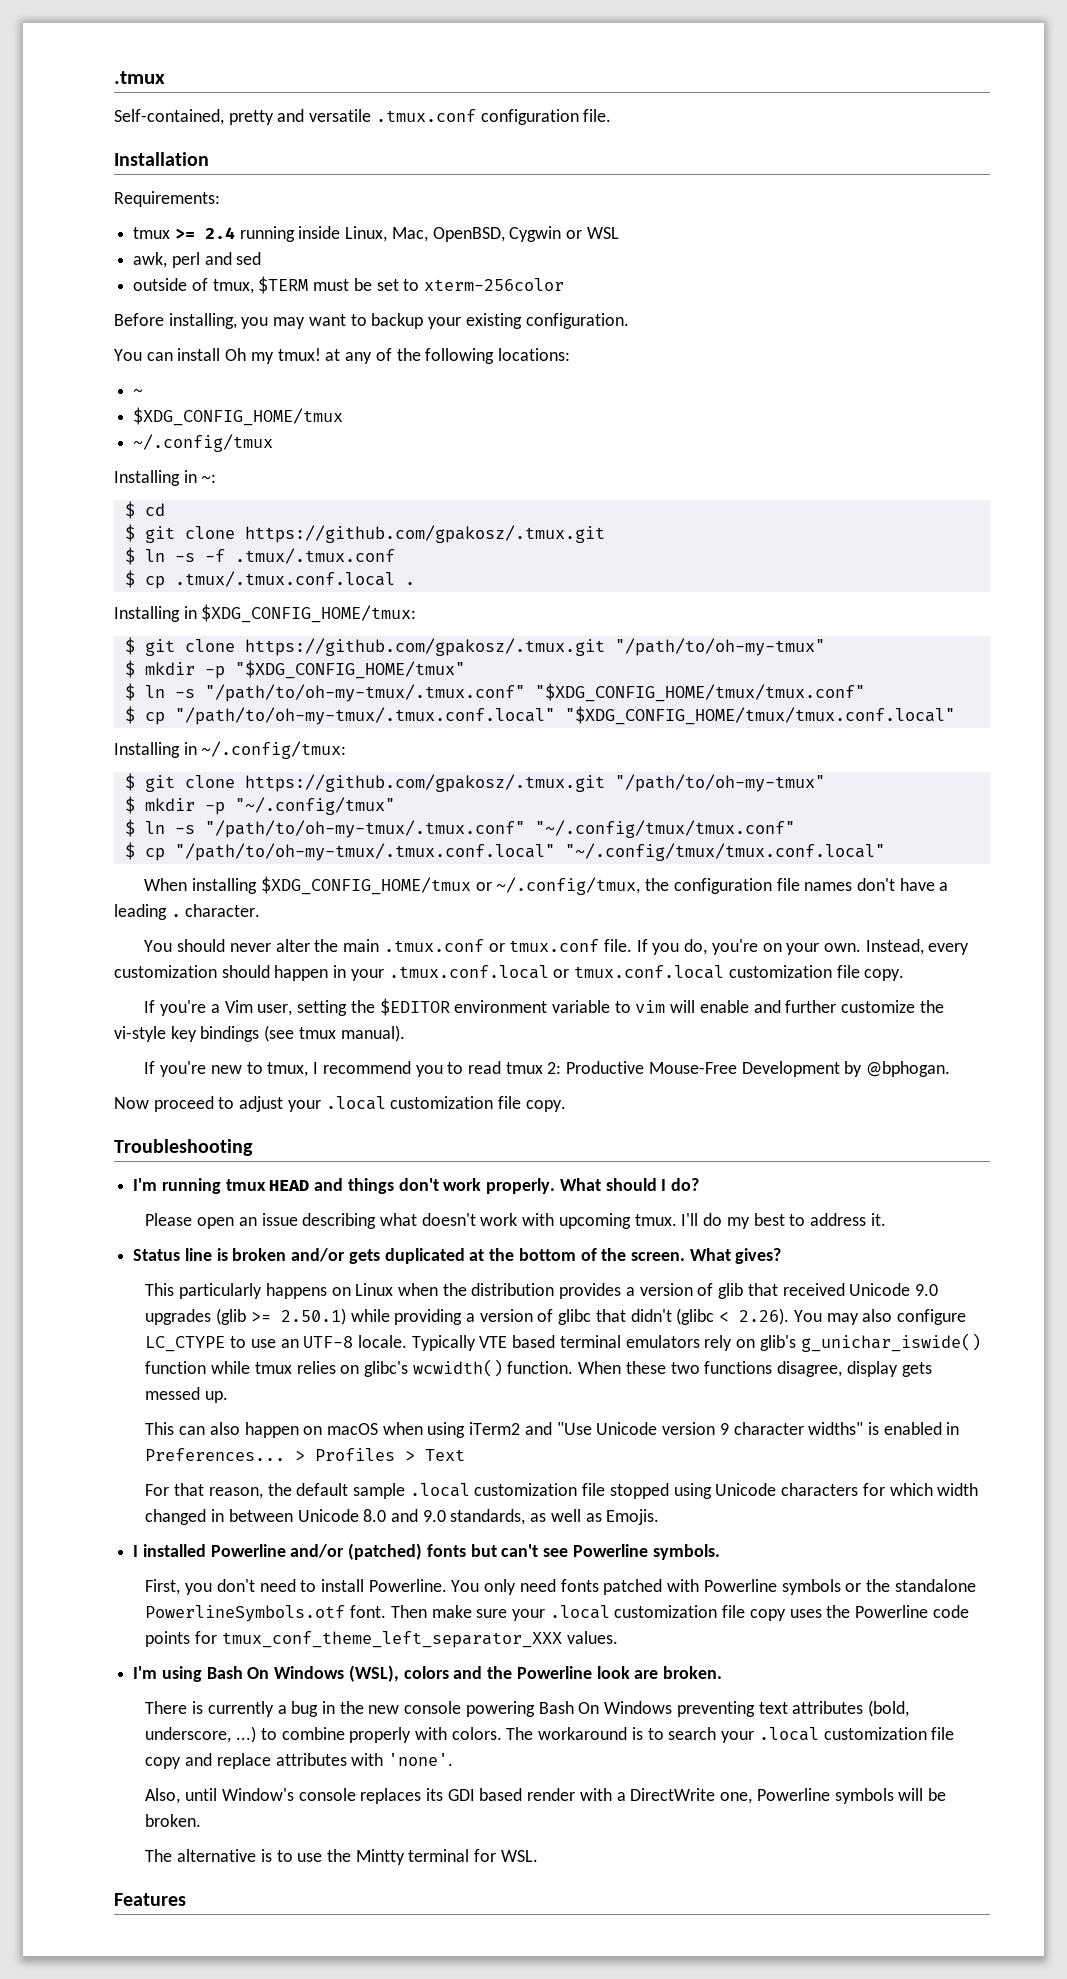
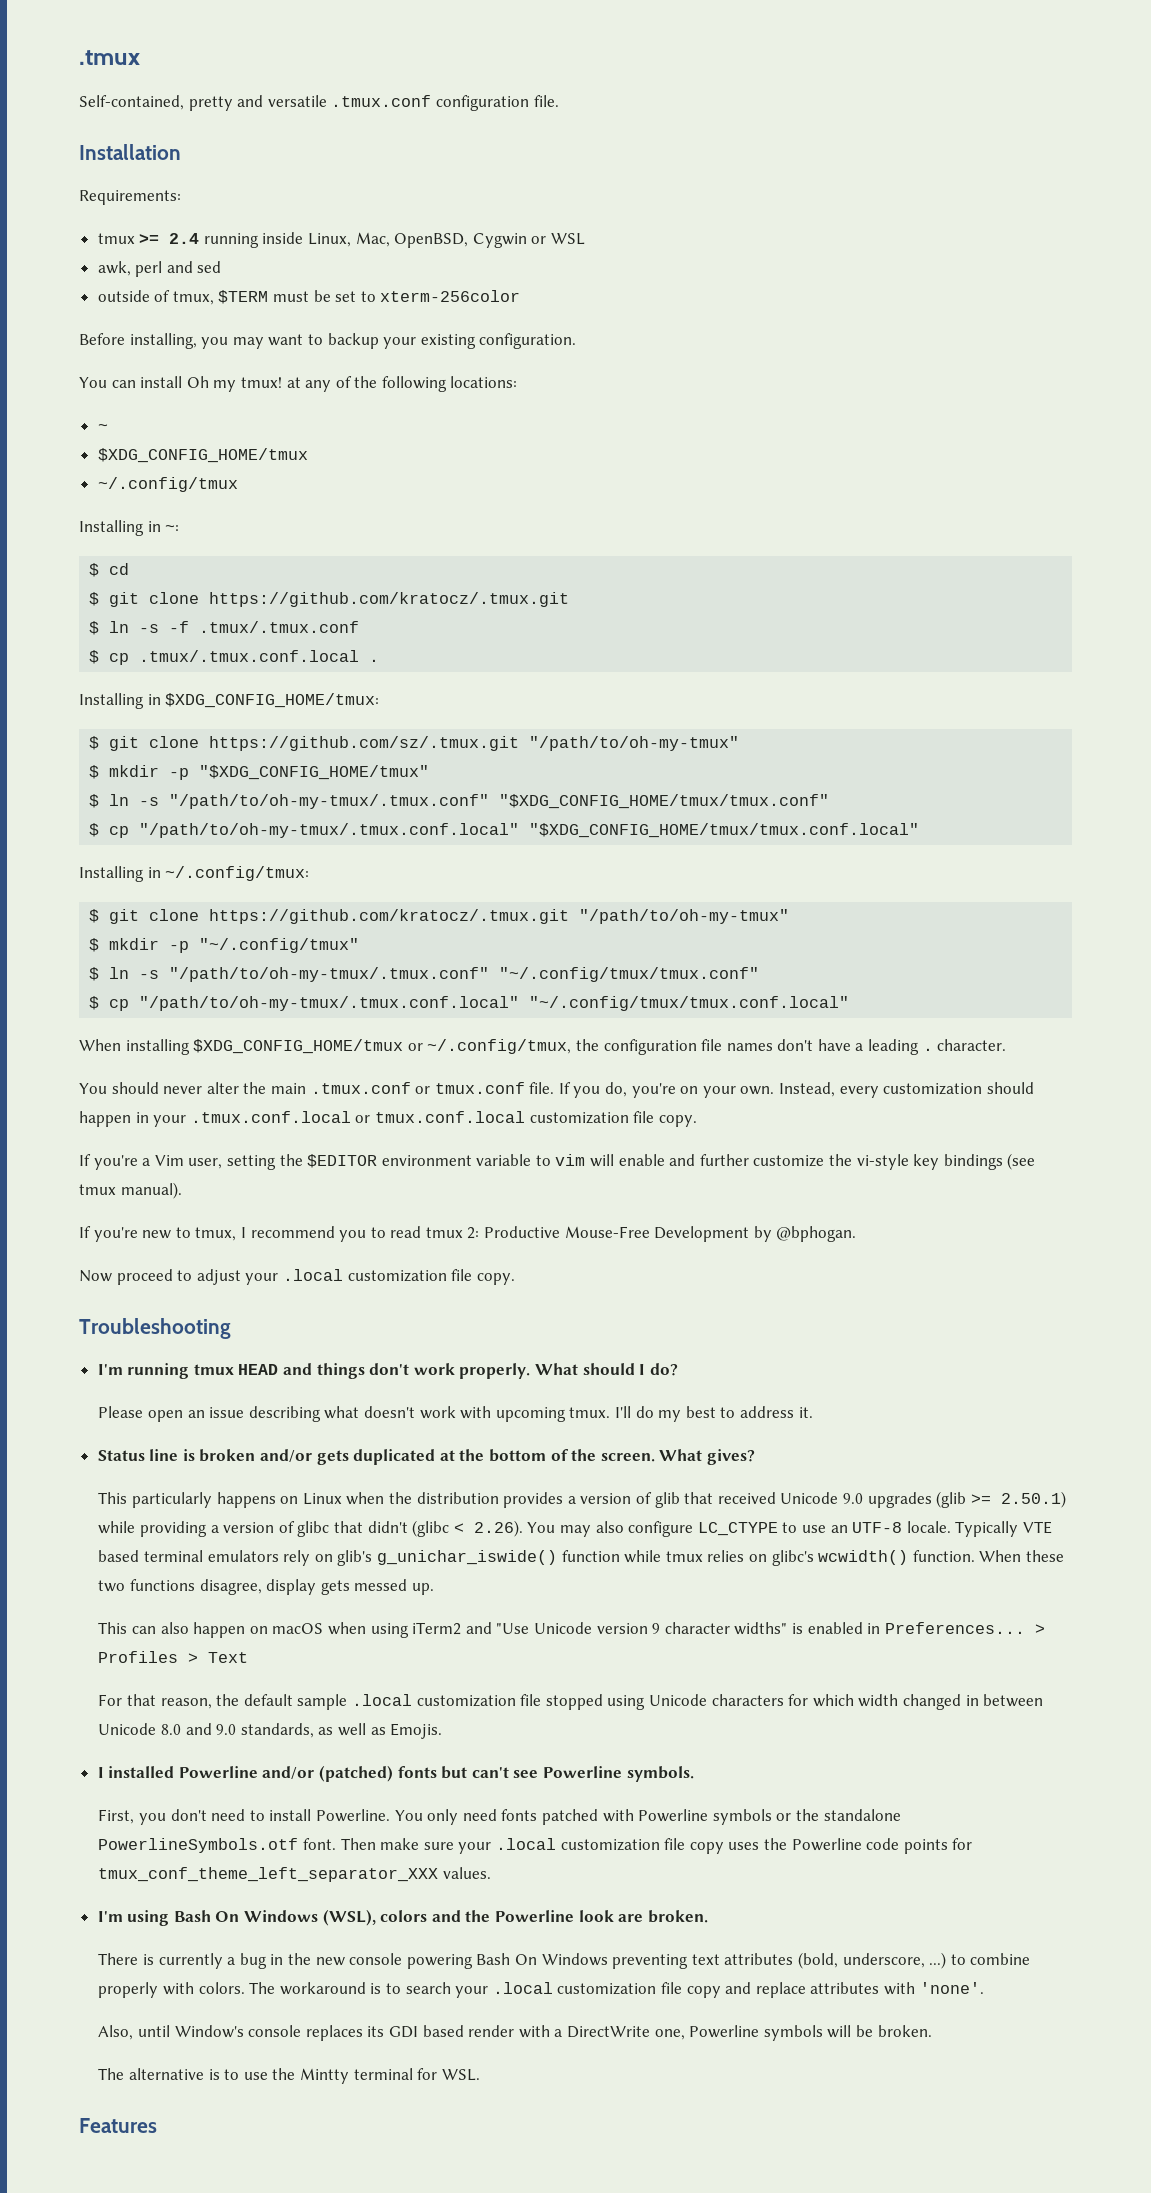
[244,525,605,543] https://github.com/gpakosz/.tmux.git -> [209,592,570,607] https://github.com/kratocz/.tmux.git
[244,638,605,656] https://github.com/gpakosz/.tmux.git -> [209,736,520,751] https://github.com/sz/.tmux.git
[244,774,605,792] https://github.com/gpakosz/.tmux.git -> [209,909,570,924] https://github.com/kratocz/.tmux.git

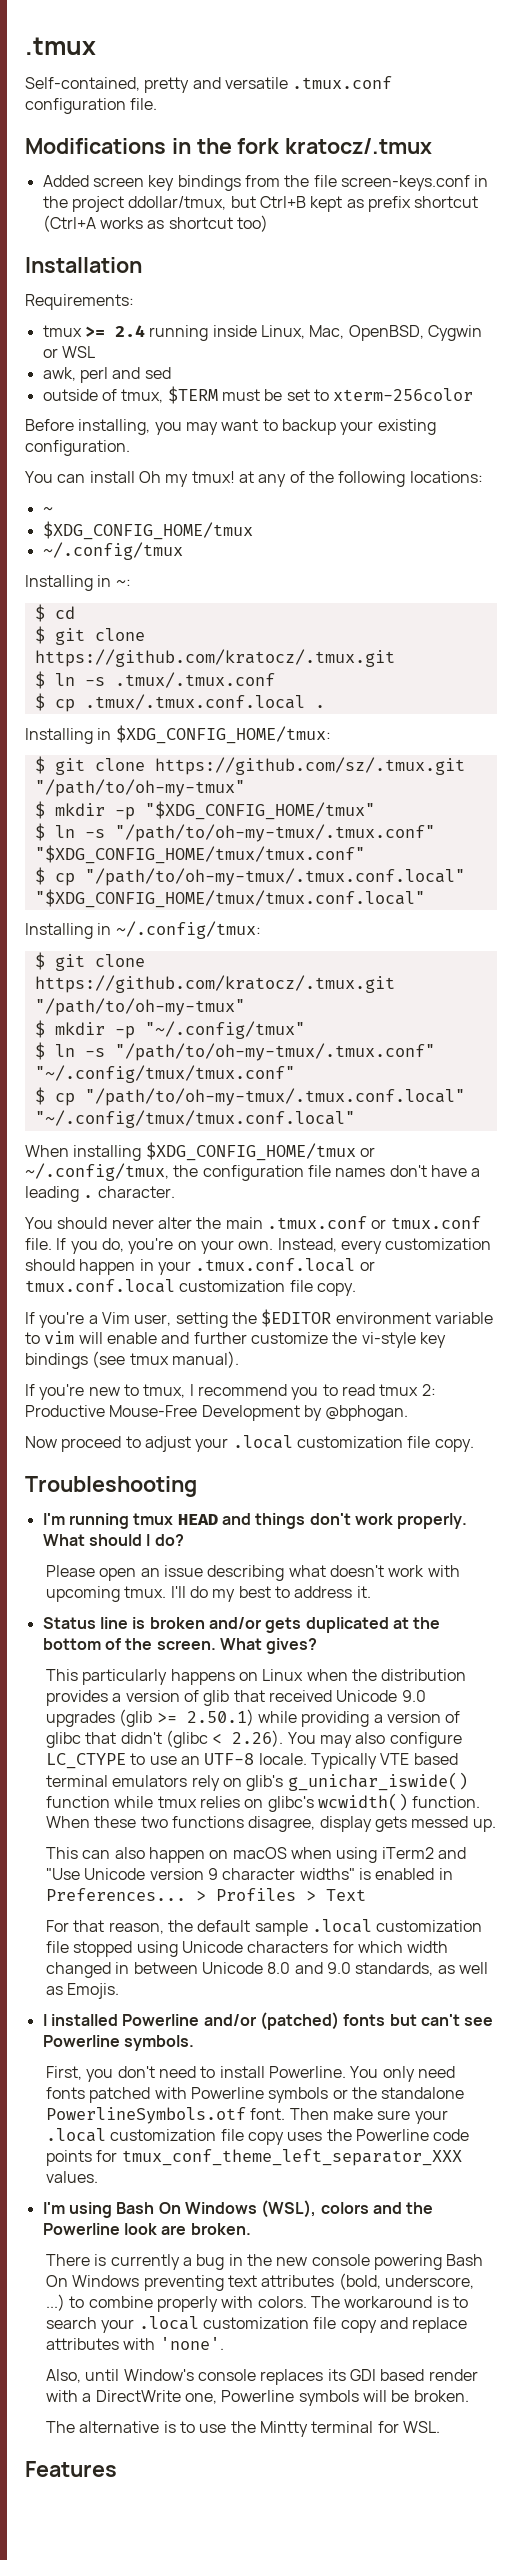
(559, 101) none -> [25,138,433,154] [42,175,489,191] [42,196,479,212] [42,215,268,232] // Modifications in the fork kratocz/.tmux // Added screen key bindings from the file screen-keys.conf in the project ddollar/tmux, but Ctrl+B kept as prefix shortcut (Ctrl+A works as shortcut too)
[169,621,190,633] -f -> (105, 681) none

